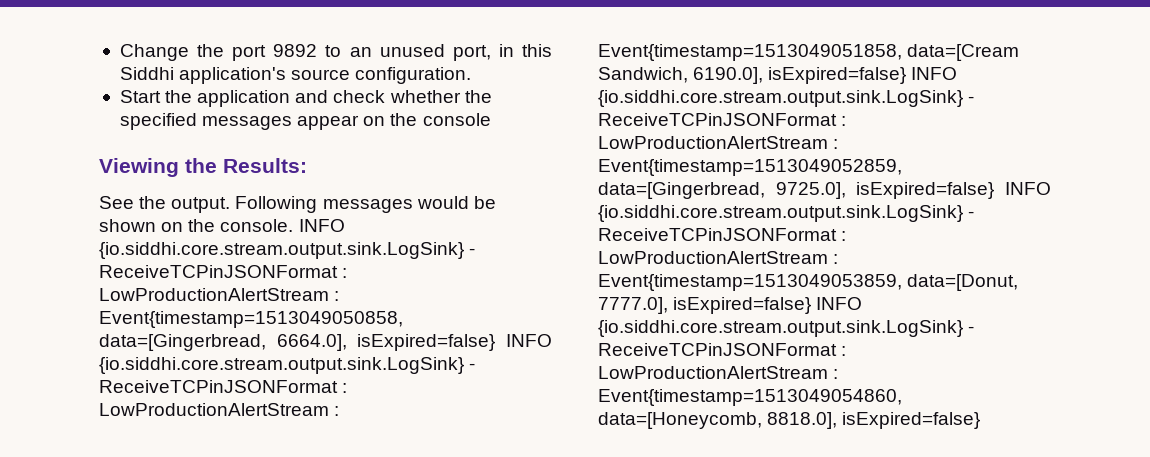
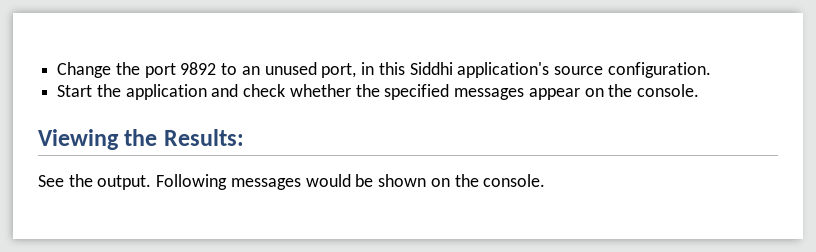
[422,113,491,126] console -> [636,84,699,97] console.
[298,219,345,232] [99,242,476,259] [99,265,348,278] [99,288,340,301] [99,311,403,328] [99,334,552,351] [99,357,476,374] [99,380,348,393] [99,403,340,416] [598,44,1020,61] [598,67,958,84] [598,90,975,107] [598,113,847,126] [598,136,839,149] [598,159,902,176] [598,182,1051,199] [598,205,975,222] [598,228,847,241] [598,251,839,264] [598,274,1019,291] [598,297,863,314] [598,320,975,337] [598,343,847,356] [598,366,839,379] [598,389,902,406] [598,412,981,429] INFO {io.siddhi.core.stream.output.sink.LogSink} - ReceiveTCPinJSONFormat : LowProductionAlertStream : Event{timestamp=1513049050858, data=[Gingerbread, 6664.0], isExpired=false} INFO {io.siddhi.core.stream.output.sink.LogSink} - ReceiveTCPinJSONFormat : LowProductionAlertStream : Event{timestamp=1513049051858, data=[Cream Sandwich, 6190.0], isExpired=false} INFO {io.siddhi.core.stream.output.sink.LogSink} - ReceiveTCPinJSONFormat : LowProductionAlertStream : Event{timestamp=1513049052859, data=[Gingerbread, 9725.0], isExpired=false} INFO {io.siddhi.core.stream.output.sink.LogSink} - ReceiveTCPinJSONFormat : LowProductionAlertStream : Event{timestamp=1513049053859, data=[Donut, 7777.0], isExpired=false} INFO {io.siddhi.core.stream.output.sink.LogSink} - ReceiveTCPinJSONFormat : LowProductionAlertStream : Event{timestamp=1513049054860, data=[Honeycomb, 8818.0], isExpired=false} -> (546, 180) none

